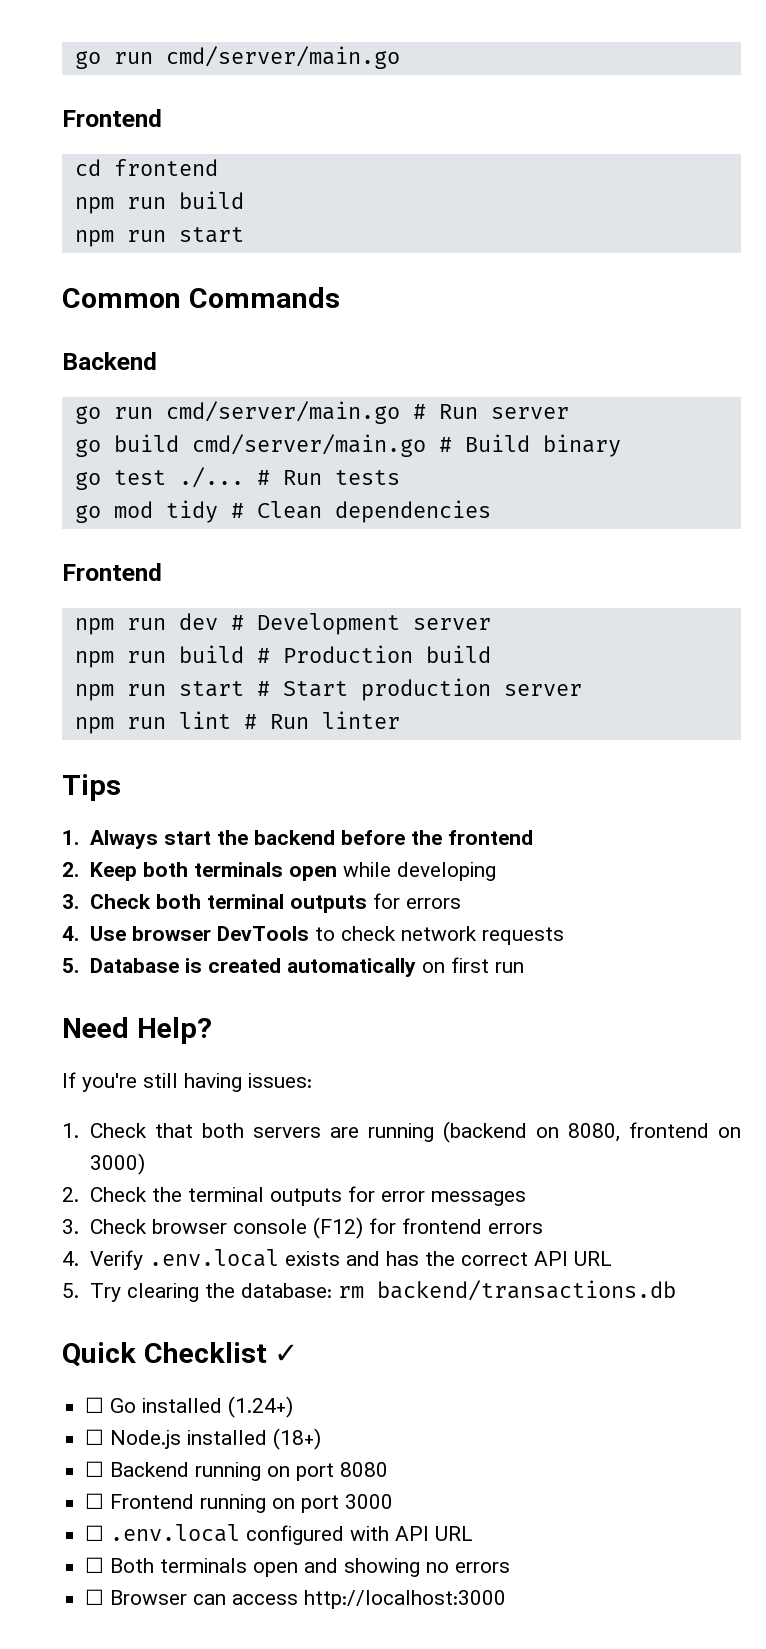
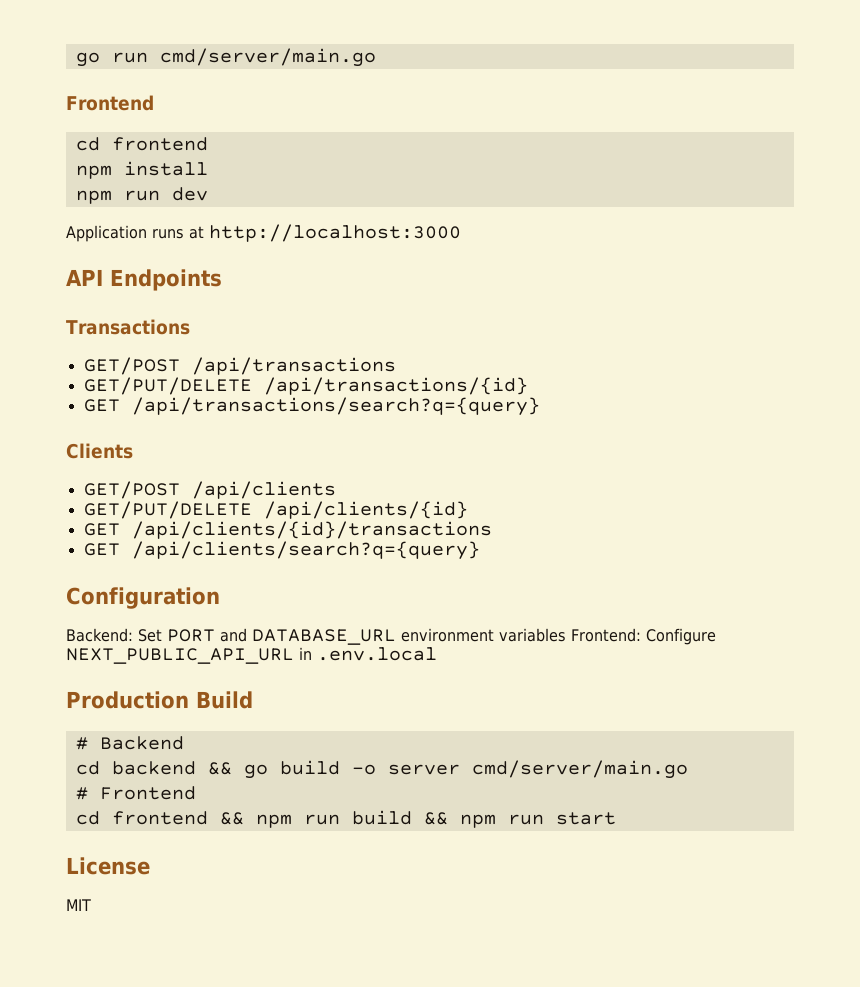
[126,191,244,209] run build // -> [123,161,208,176] [75,187,208,204] [66,224,461,242] [66,269,222,291] [66,319,190,335] [83,357,396,375] [83,377,528,395] [83,397,540,416] [66,443,133,459] [83,481,336,499] [83,501,468,519] [83,521,492,539] [83,541,480,560] [66,587,220,609] [66,628,716,645] [66,647,437,664] [66,691,253,709] [75,736,184,750] [75,760,688,779] [75,786,196,800] [75,810,448,828] install // npm run dev // Application runs at http://localhost:3000 // API Endpoints // Transactions // GET/POST /api/transactions // GET/PUT/DELETE /api/transactions/{id} // GET /api/transactions/search?q={query} // Clients // GET/POST /api/clients // GET/PUT/DELETE /api/clients/{id} // GET /api/clients/{id}/transactions // GET /api/clients/search?q={query} // Configuration // Backend: Set PORT and DATABASE_URL environment variables Frontend: Configure NEXT_PUBLIC_API_URL in .env.local // Production Build // # Backend // cd backend && go build -o server cmd/server/main.go // # Frontend // cd frontend && npm run build &&
[62,287,340,308] [62,352,157,370] [74,401,569,424] [74,434,621,457] [74,467,400,490] [74,500,491,523] [62,563,162,581] [74,613,491,635] [74,645,491,668] [74,678,582,701] [74,711,400,734] [62,774,121,801] [62,830,533,849] [62,862,496,881] [62,893,461,913] [62,926,564,945] [62,957,524,977] [62,1017,212,1044] [62,1072,312,1092] [62,1121,742,1143] [89,1153,145,1175] [62,1186,526,1206] [62,1217,543,1239] [62,1249,612,1270] [62,1280,676,1302] [62,1342,299,1367] [85,1396,294,1418] [85,1428,322,1450] [85,1461,389,1481] [85,1493,394,1513] [85,1524,474,1545] [85,1557,511,1577] [85,1589,507,1609] Common Commands // Backend // go run cmd/server/main.go # Run server // go build cmd/server/main.go # Build binary // go test ./... # Run tests // go mod tidy # Clean dependencies // Frontend // npm run dev # Development server // npm run build # Production build // npm run start # Start production server // npm run lint # Run linter // Tips // 1. Always start the backend before the frontend // 2. Keep both terminals open while developing // 3. Check both terminal outputs for errors // 4. Use browser DevTools to check network requests // 5. Database is created automatically on first run // Need Help? // If you're still having issues: // 1. Check that both servers are running (backend on 8080, frontend on 3000) // 2. Check the terminal outputs for error messages // 3. Check browser console (F12) for frontend errors // 4. Verify .env.local exists and has the correct API URL // 5. Try clearing the database: rm backend/transactions.db // Quick Checklist ✓ // ☐ Go installed (1.24+) // ☐ Node.js installed (18+) // ☐ Backend running on port 8080 // ☐ Frontend running on port 3000 // ☐ .env.local configured with API URL // ☐ Both terminals open and showing no errors // ☐ Browser can access http://localhost:3000 -> [66,857,150,875] [66,899,91,911] License // MIT

